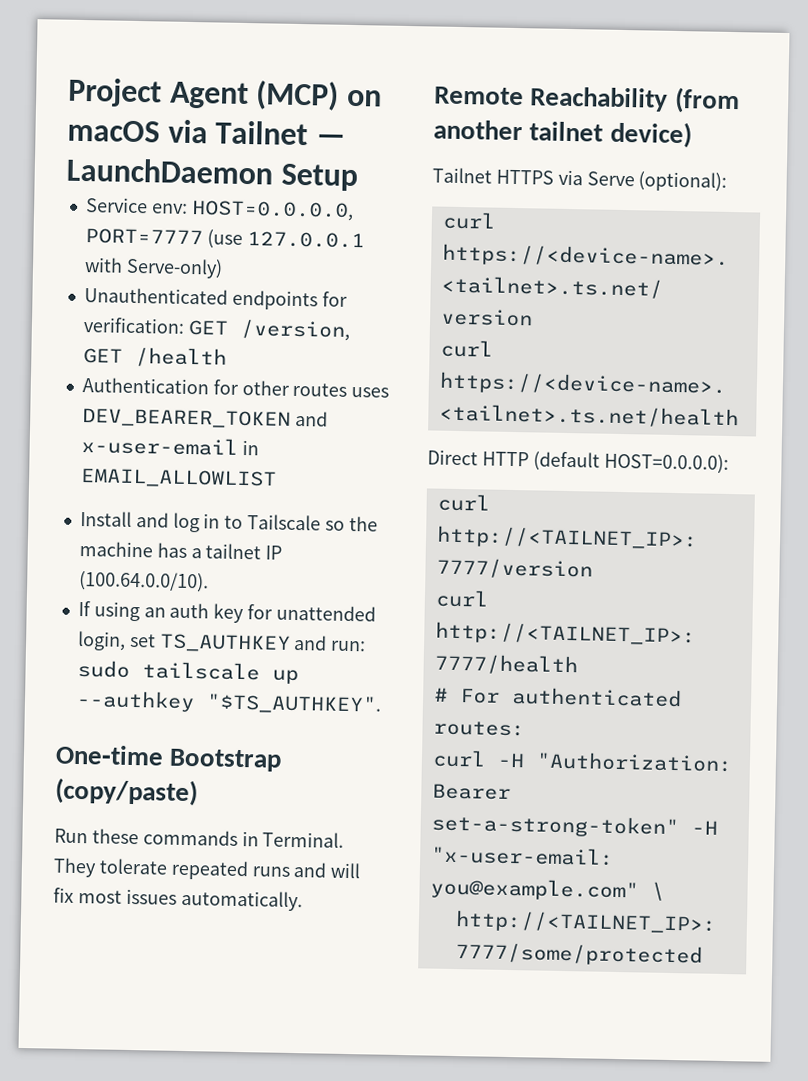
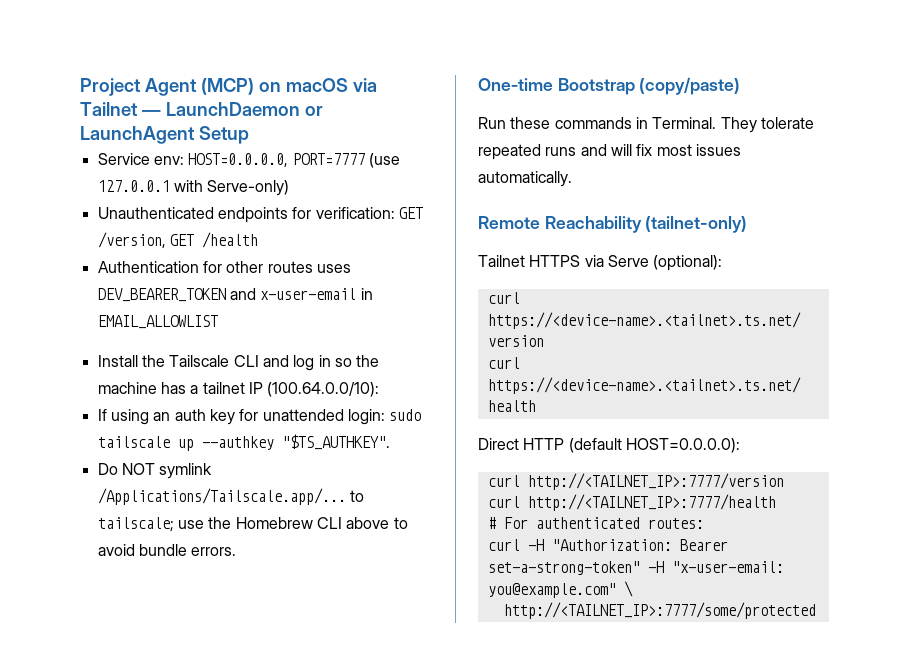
(273, 171) none -> [304,106,323,116] [80,126,195,144] or LaunchAgent
(132, 518) none -> [141,355,259,367] the Tailscale CLI
[224,514,322,531] to Tailscale -> (331, 361) none
[78,570,209,593] (100.64.0.0/10). -> [267,382,380,397] (100.64.0.0/10):
[76,630,367,653] login, set TS_AUTHKEY and run: -> [347,409,385,425] login:
(382, 704) none -> [97,463,213,479] [97,488,364,505] [97,517,408,532] [97,544,237,556] // Do NOT symlink /Applications/Tailscale.app/... to tailscale; use the Homebrew CLI above to avoid bundle errors.
[673,86,740,115] [433,119,692,149] (from another tailnet device) -> [645,216,748,233] (tailnet-only)

